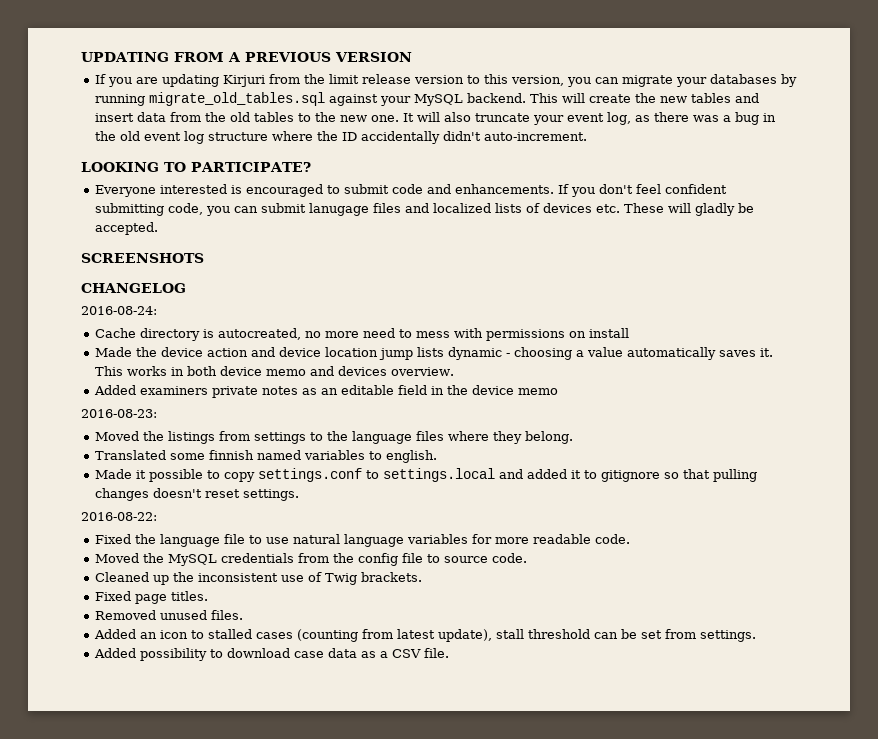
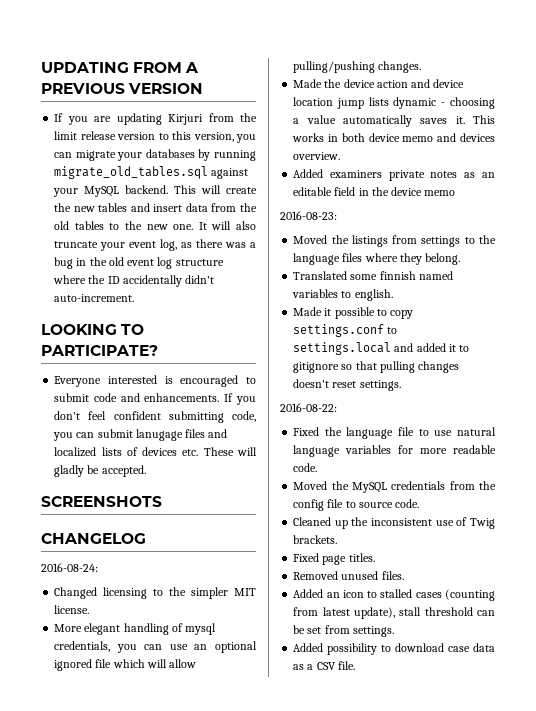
[94,328,629,341] Cache directory is autocreated, no more need to mess with permissions on install -> [54,587,256,599] [54,605,90,614] [54,623,217,635] [54,641,257,653] [54,659,197,671] [293,61,422,73] Changed licensing to the simpler MIT license. // More elegant handling of mysql credentials, you can use an optional ignored file which will allow pulling/pushing changes.

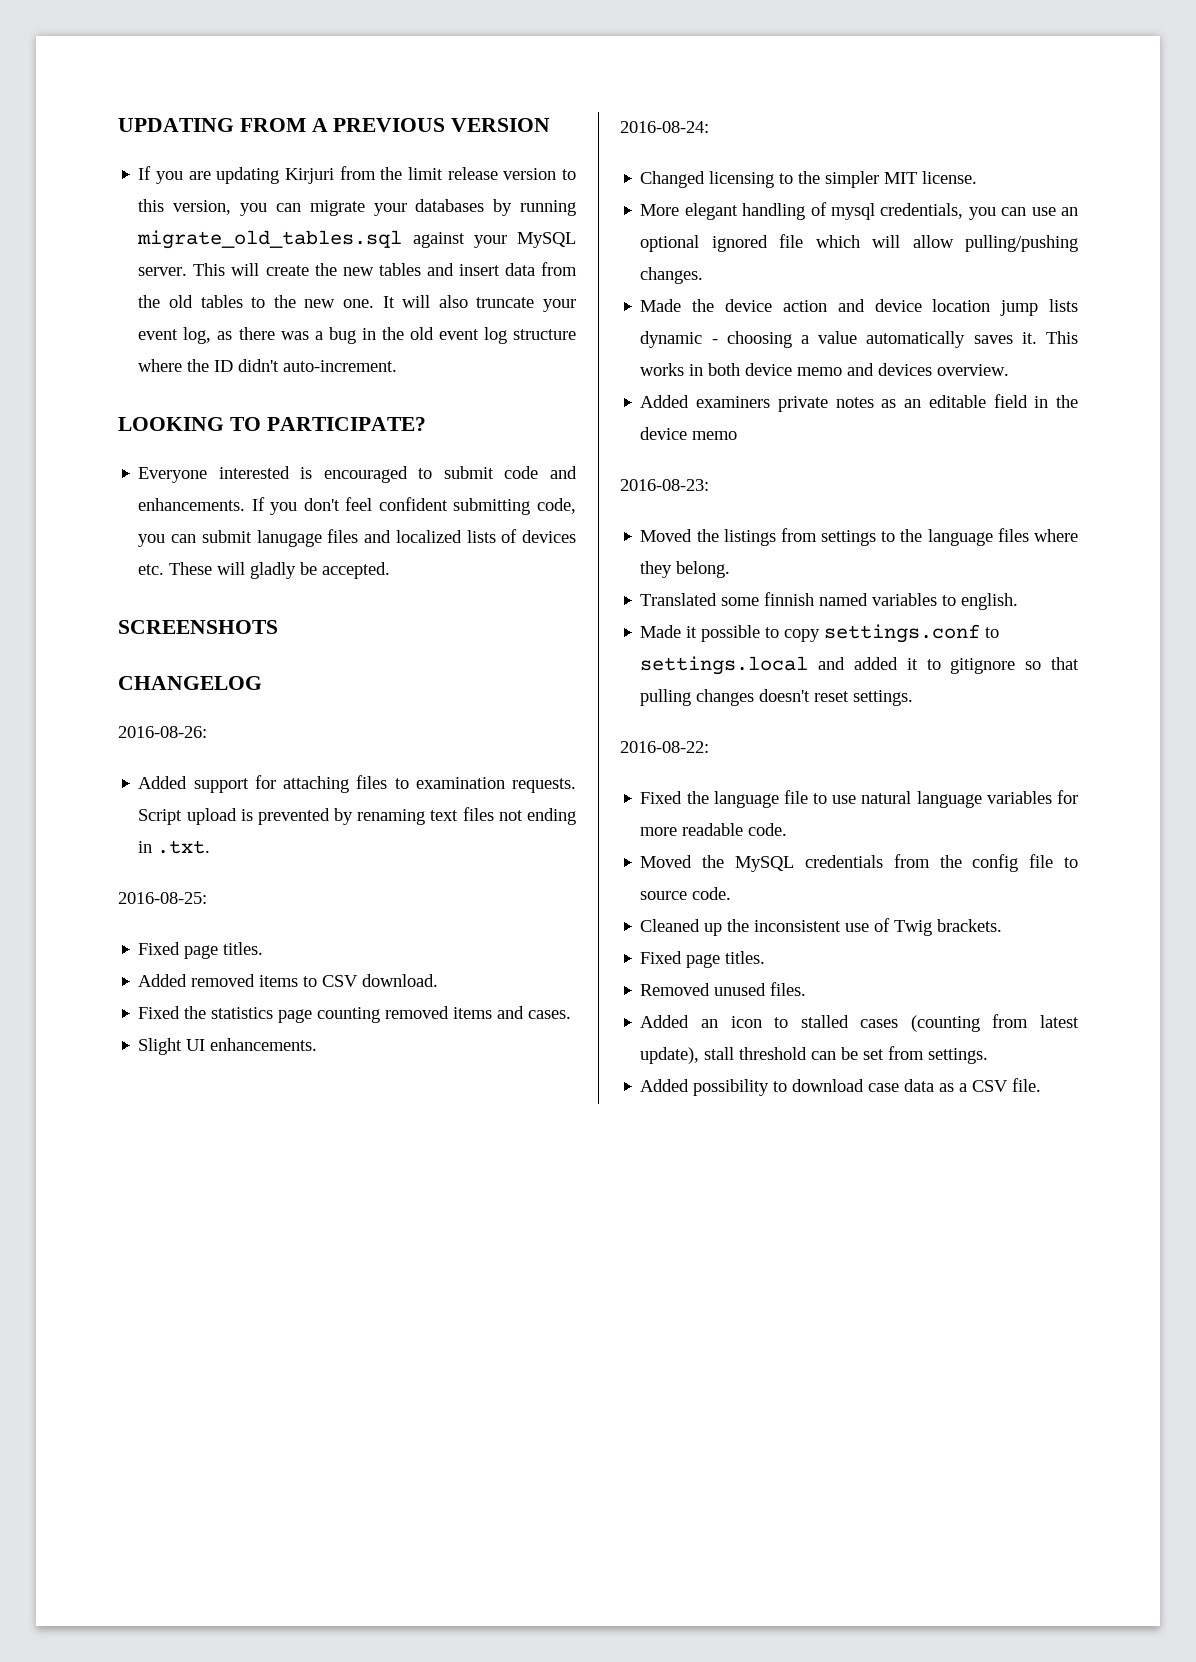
[125,185,169,194] backend. -> [138,267,188,276] server.
[122,275,182,287] accidentally -> (234, 366) none
(146, 538) none -> [118,726,207,738] [138,775,576,793] [138,807,576,825] [138,840,211,854] [118,892,207,904] [138,942,264,959] [138,974,439,987] [138,1006,572,1023] [138,1038,318,1055] // 2016-08-26: // Added support for attaching files to examination requests. Script upload is prevented by renaming text files not ending in .txt. // 2016-08-25: // Fixed page titles. // Added removed items to CSV download. // Fixed the statistics page counting removed items and cases. // Slight UI enhancements.

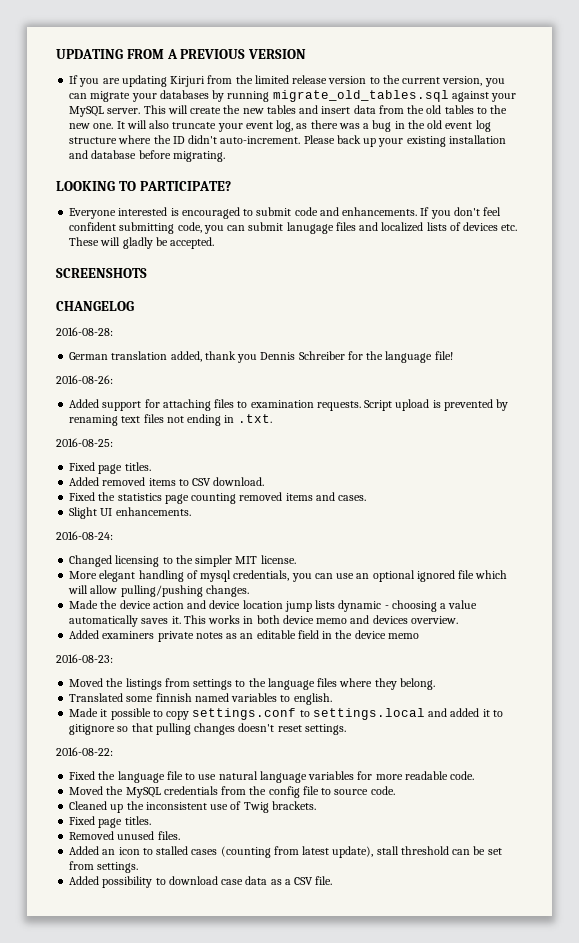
[408,167,444,180] limit -> [254,75,289,84] limited
[138,199,165,212] this -> [382,75,441,84] the current
(398, 366) none -> [303,135,506,147] [69,150,225,162] Please back up your existing installation and database before migrating.
(262, 683) none -> [56,327,113,336] [69,351,453,363] // 2016-08-28: // German translation added, thank you Dennis Schreiber for the language file!

